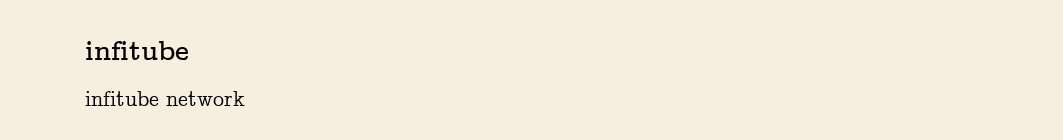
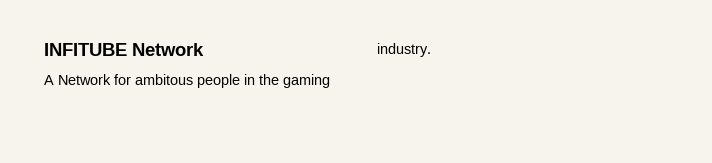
[85,41,189,60] [85,91,245,106] infitube // infitube network -> [44,43,204,56] [44,74,330,88] [377,43,431,57] INFITUBE Network // A Network for ambitous people in the gaming industry.

